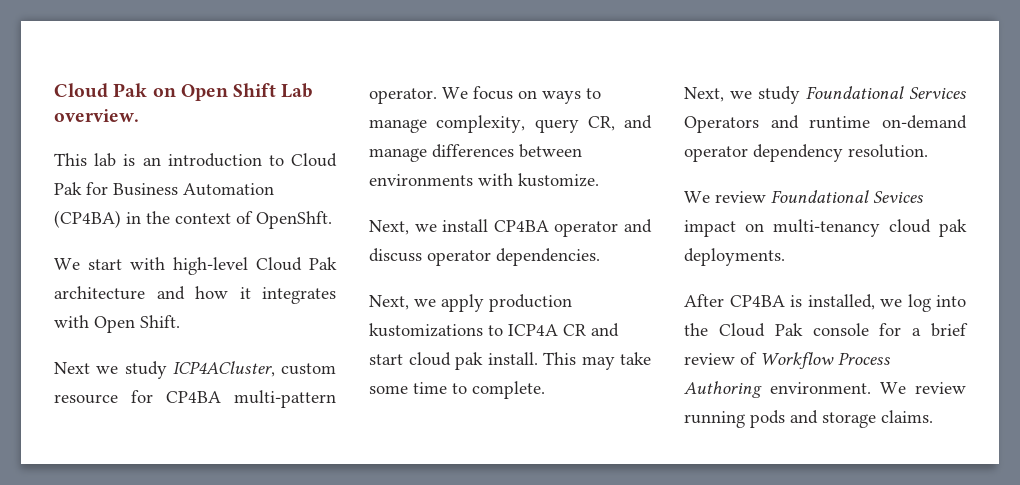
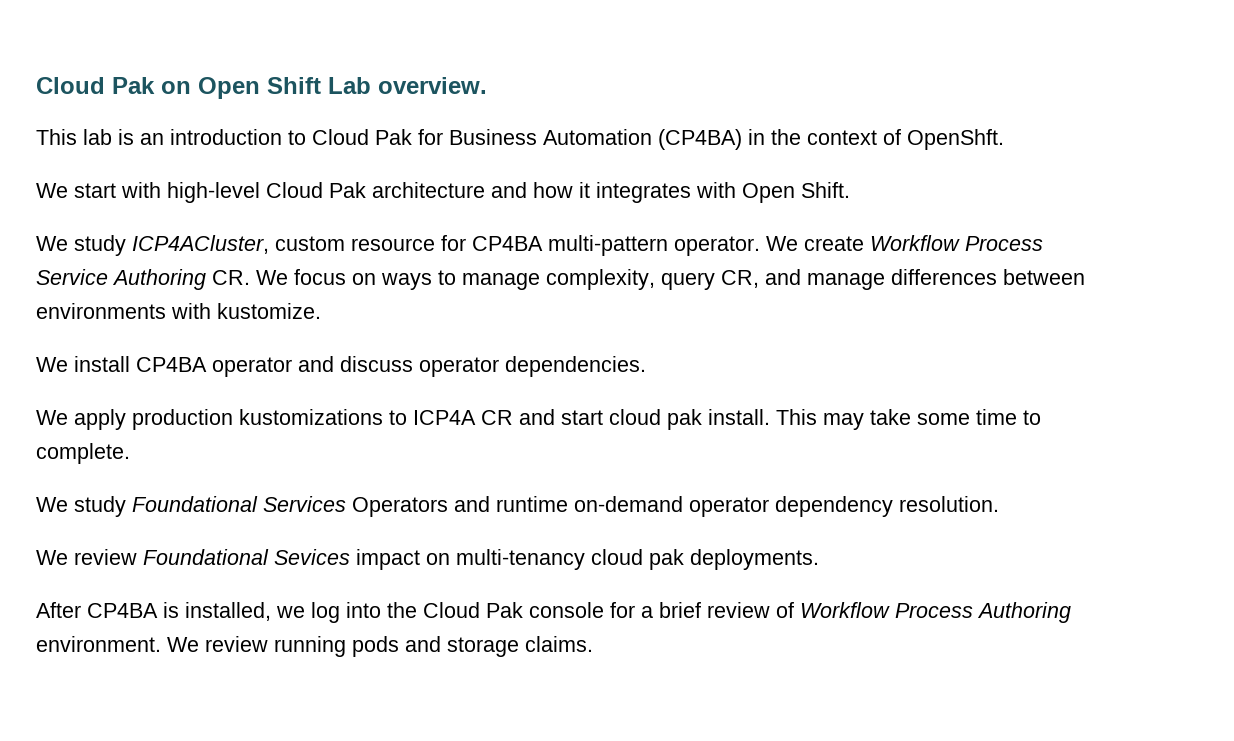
[54,362,119,374] Next we -> [36,236,68,251] We
(468, 93) none -> [804,235,1043,251] [36,269,288,290] create Workflow Process Service Authoring CR. We
[369,220,437,235] Next, we -> [36,357,68,372] We
[369,295,436,310] Next, we -> [36,410,68,425] We
[684,87,752,102] Next, we -> [36,497,68,512] We

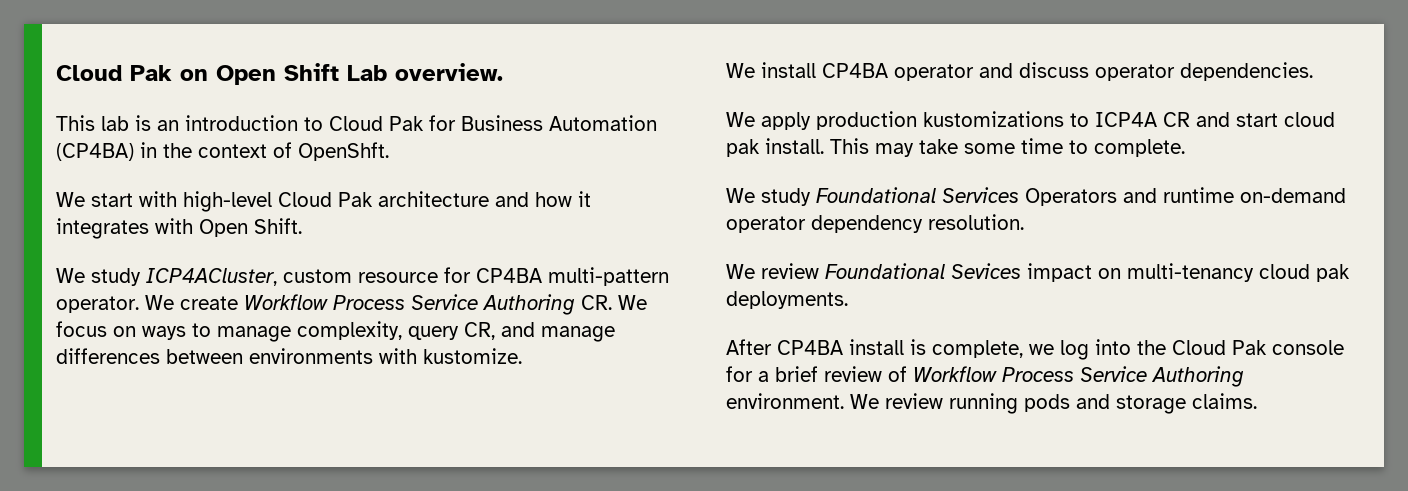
[163,602,271,621] is installed, -> [849,339,1023,358] install is complete,
(973, 610) none -> [1080,366,1147,382] Service

